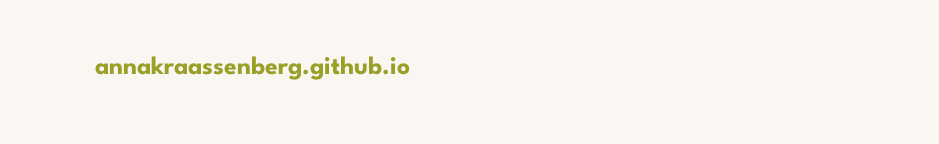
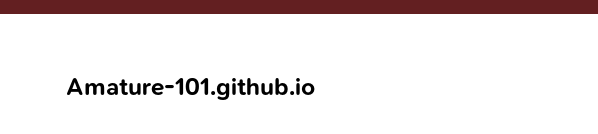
[95,56,410,80] annakraassenberg.github.io -> [66,78,315,100] Amature-101.github.io

